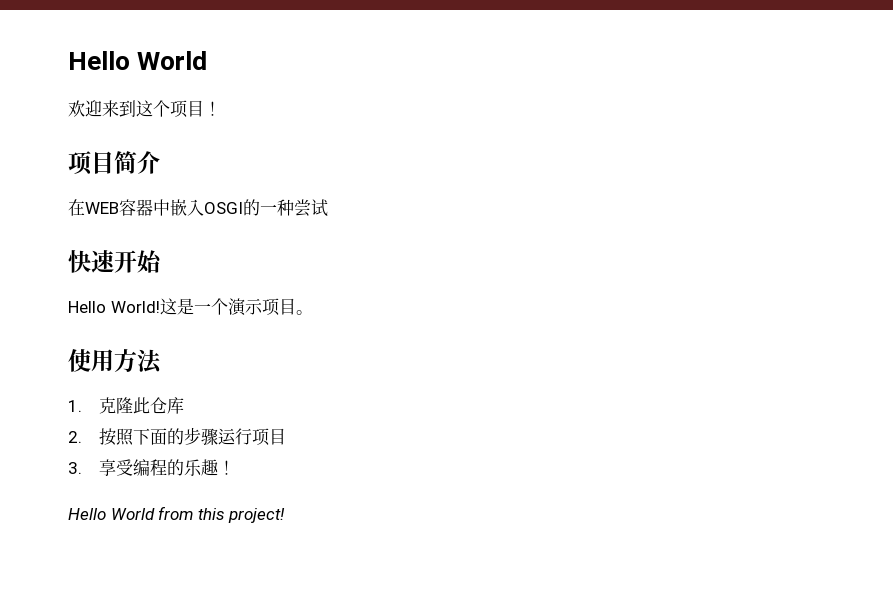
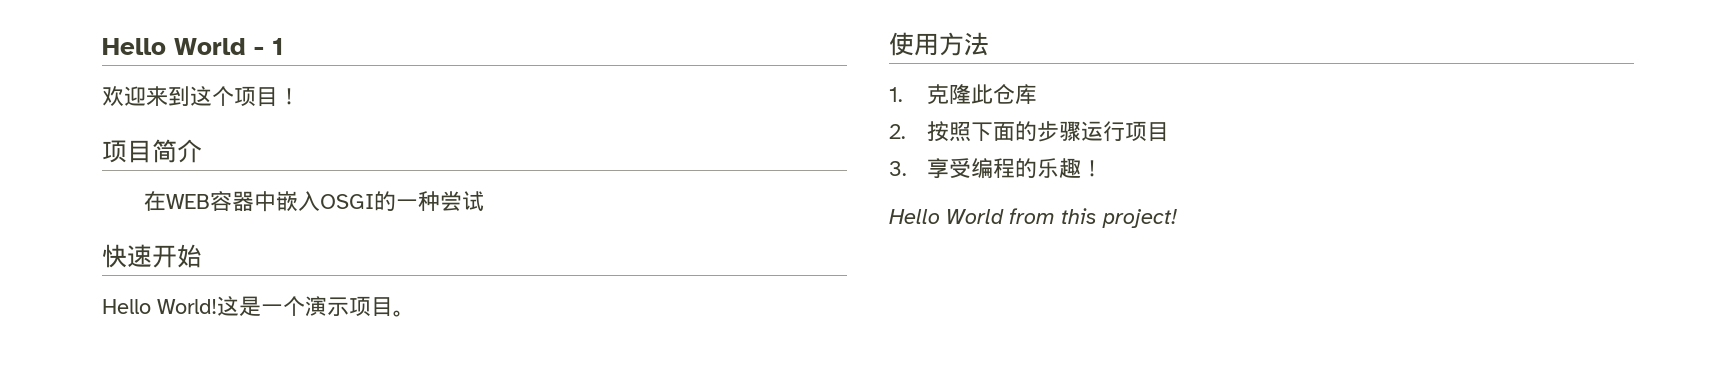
[68,51,208,70] Hello World -> [102,38,284,55] Hello World - 1

